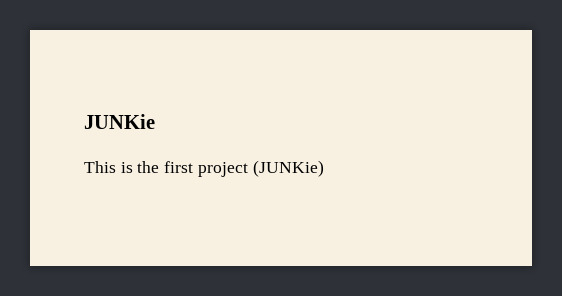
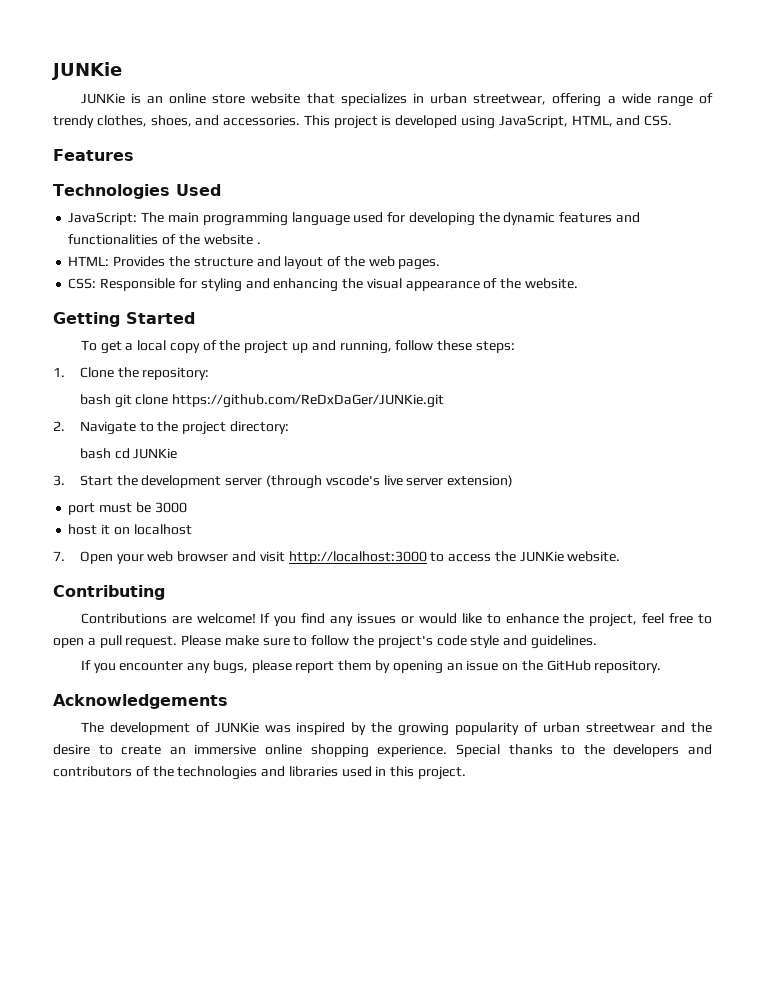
[84,114,155,129] [84,160,324,177] JUNKie // This is the first project (JUNKie) -> [51,62,122,80] [80,93,713,107] [53,115,673,129] [53,149,134,161] [53,184,221,199] [68,212,640,226] [68,234,261,245] [68,256,441,270] [68,278,578,292] [53,312,195,327] [80,340,515,354] [53,367,210,380] [79,394,445,408] [53,421,290,435] [79,448,178,459] [53,475,514,489] [68,502,187,515] [68,524,192,535] [53,551,621,564] [53,585,165,600] [80,613,713,627] [53,635,597,649] [80,660,662,674] [53,694,228,709] [80,722,712,736] [53,744,713,758] [53,766,467,780] JUNKie // JUNKie is an online store website that specializes in urban streetwear, offering a wide range of trendy clothes, shoes, and accessories. This project is developed using JavaScript, HTML, and CSS. // Features // Technologies Used // JavaScript: The main programming language used for developing the dynamic features and functionalities of the website . // HTML: Provides the structure and layout of the web pages. // CSS: Responsible for styling and enhancing the visual appearance of the website. // Getting Started // To get a local copy of the project up and running, follow these steps: // 1. Clone the repository: // bash git clone https://github.com/ReDxDaGer/JUNKie.git // 2. Navigate to the project directory: // bash cd JUNKie // 3. Start the development server (through vscode's live server extension) // port must be 3000 // host it on localhost // 7. Open your web browser and visit http://localhost:3000 to access the JUNKie website. // Contributing // Contributions are welcome! If you find any issues or would like to enhance the project, feel free to open a pull request. Please make sure to follow the project's code style and guidelines. // If you encounter any bugs, please report them by opening an issue on the GitHub repository. // Acknowledgements // The development of JUNKie was inspired by the growing popularity of urban streetwear and the desire to create an immersive online shopping experience. Special thanks to the developers and contributors of the technologies and libraries used in this project.

